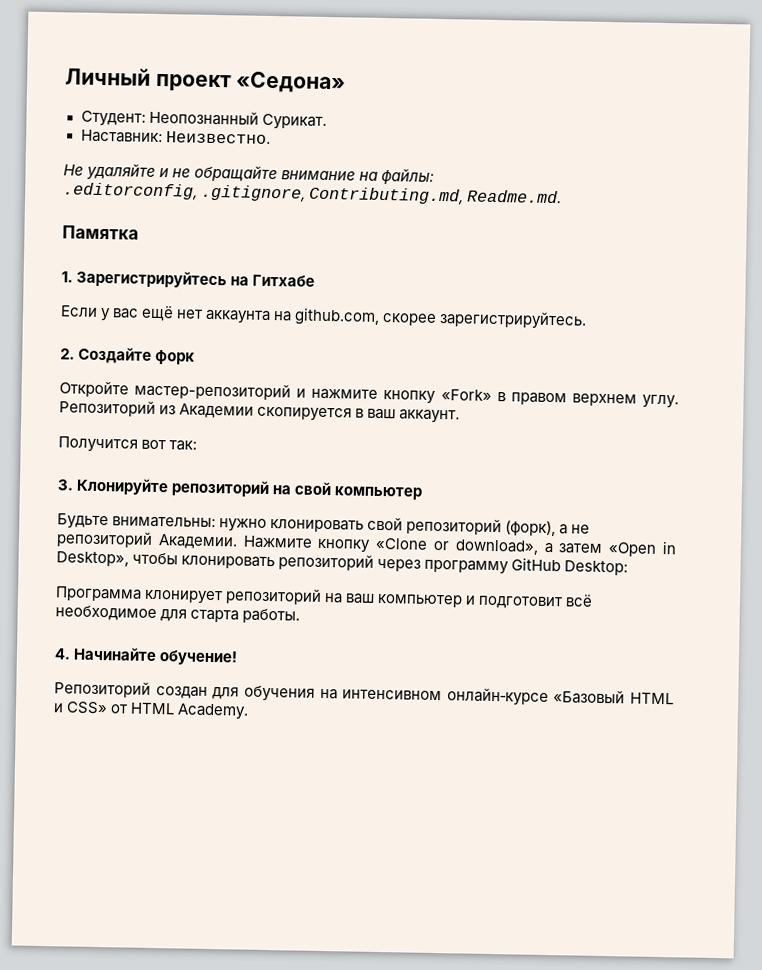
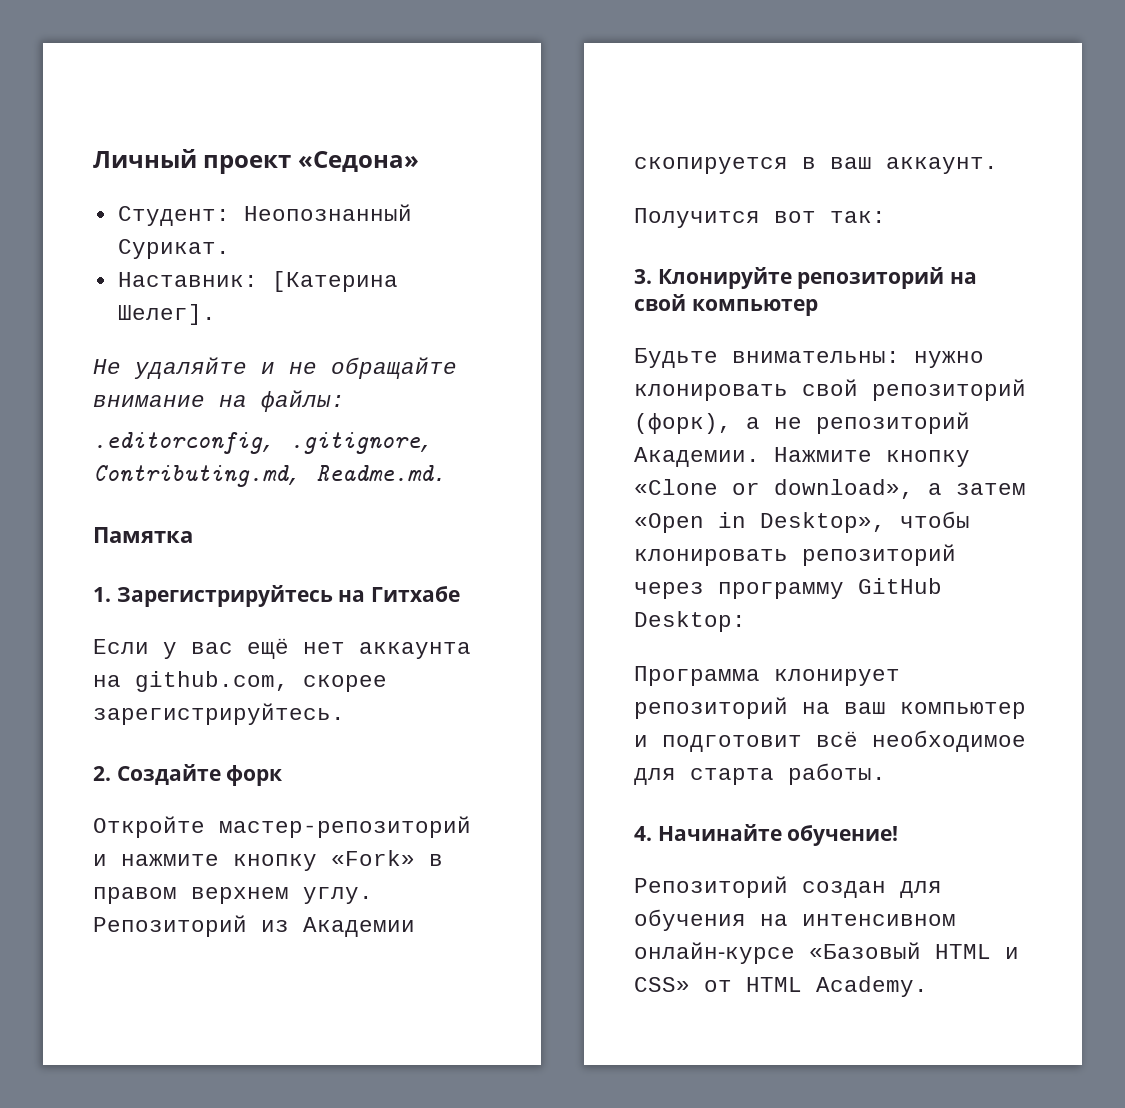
[165,131,271,144] Неизвестно. -> [271,271,398,292] [117,304,216,325] [Катерина Шелег].

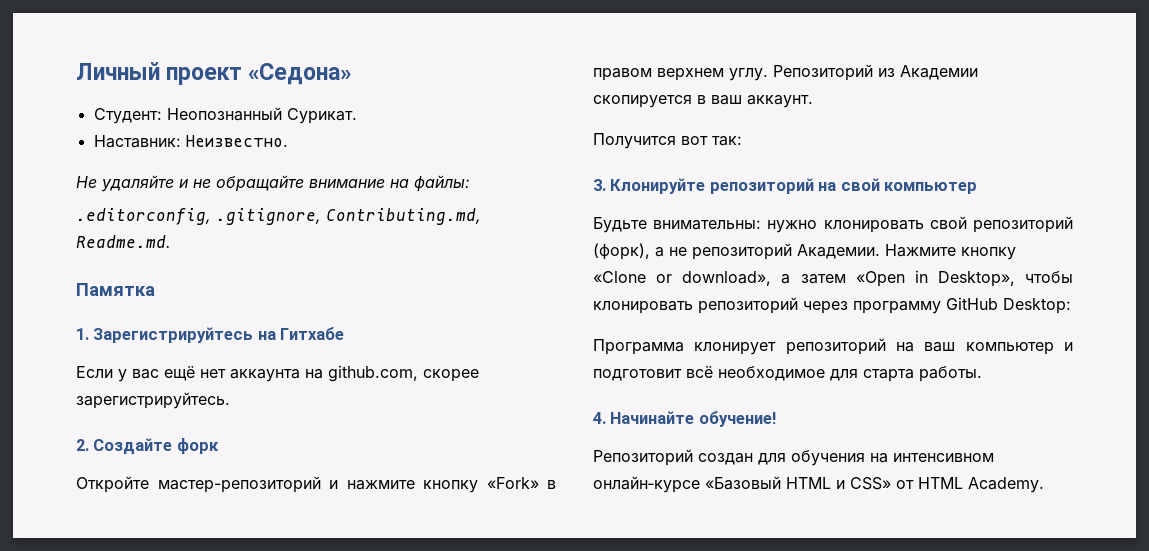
[271,271,398,292] [117,304,216,325] [Катерина Шелег]. -> [185,135,288,147] Неизвестно.

